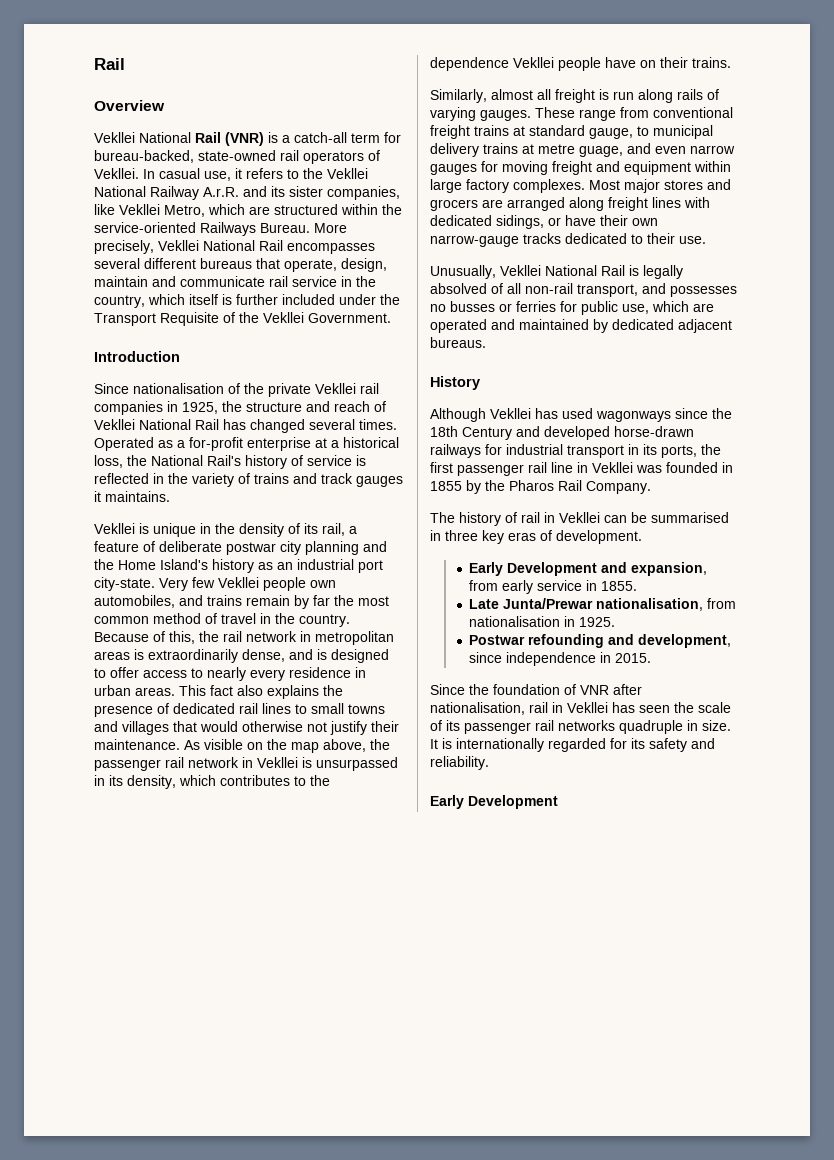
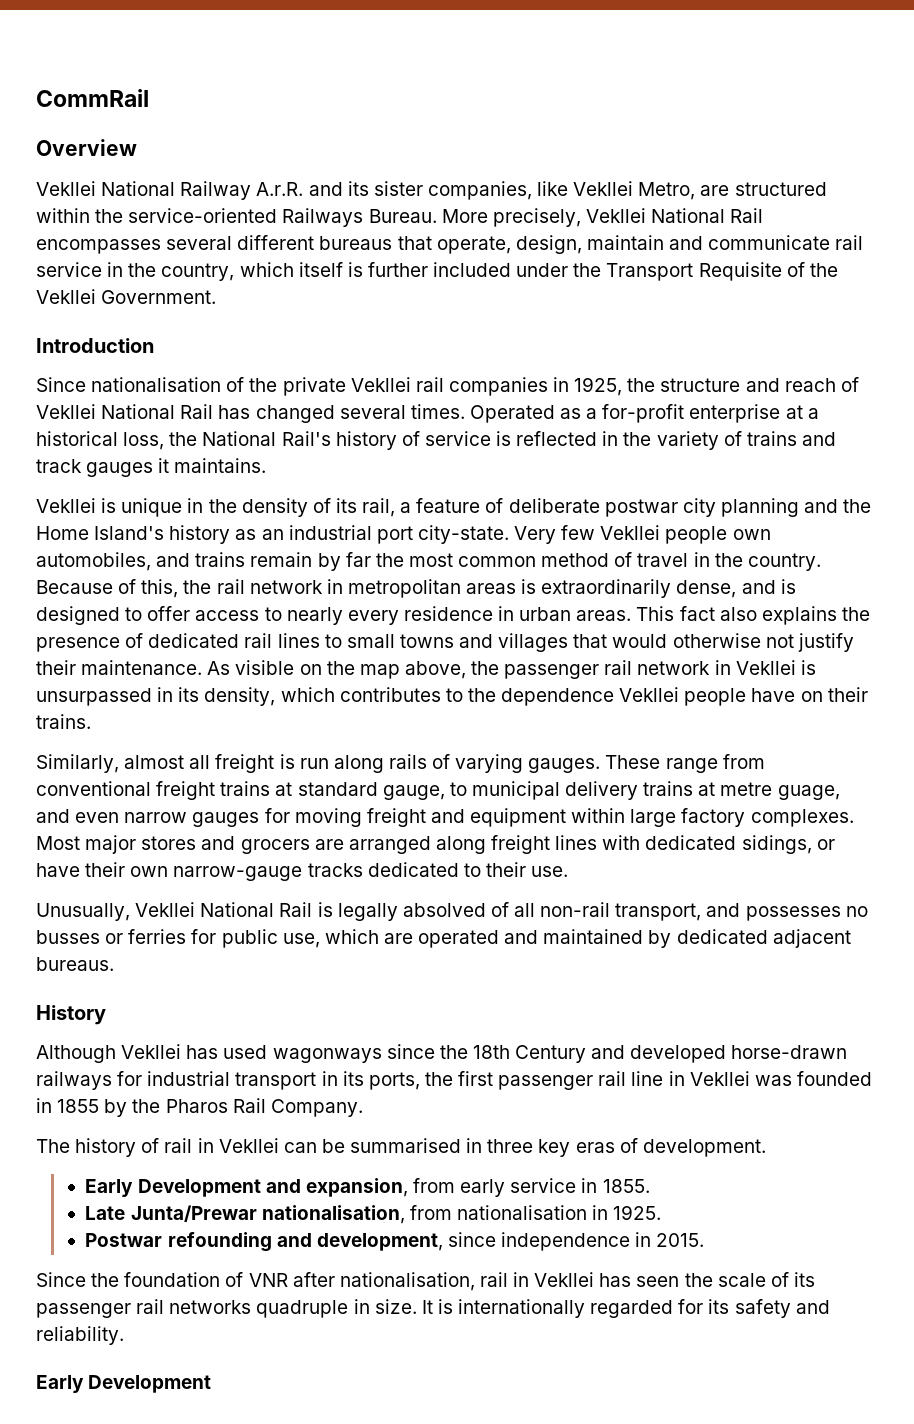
[94,58,125,70] Rail -> [36,89,149,107] CommRail
[195,132,401,146] [94,150,380,164] [94,168,368,181] [94,186,146,197] Rail (VNR) is a catch-all term for bureau-backed, state-owned rail operators of Vekllei. In casual use, it refers to the Vekllei National -> (176, 188) none
[208,204,245,215] which -> (696, 191) none

